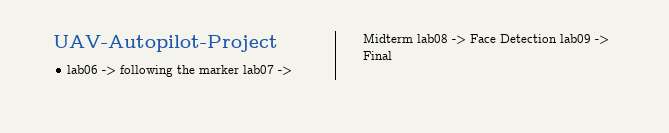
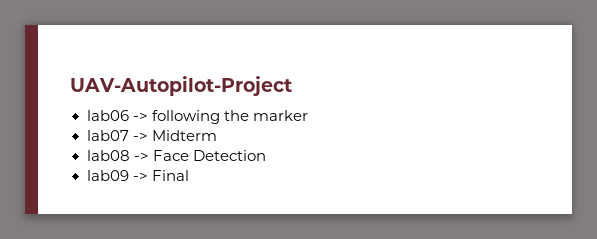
(240, 69) none -> (308, 115) //
(414, 38) none -> (217, 135) //
(558, 38) none -> (266, 155) //

